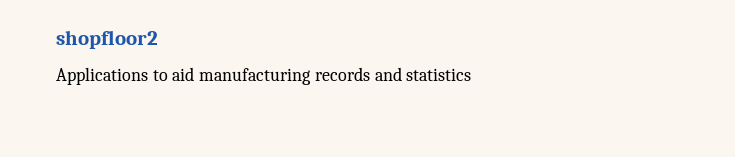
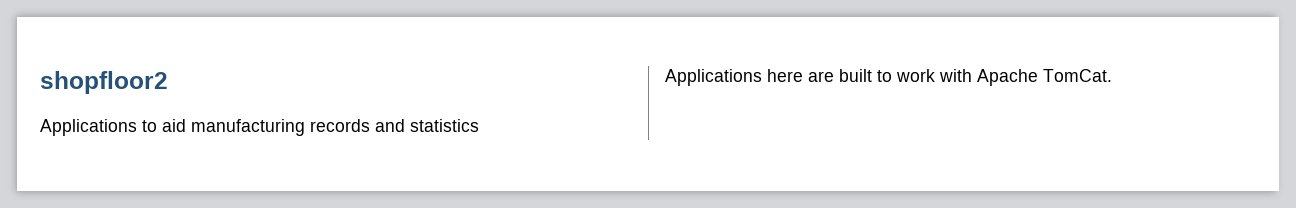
(472, 74) none -> [665,69,1112,86] // Applications here are built to work with Apache TomCat.

